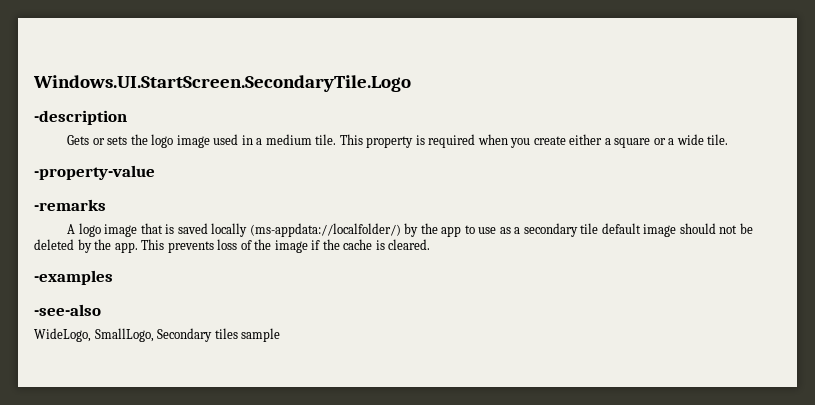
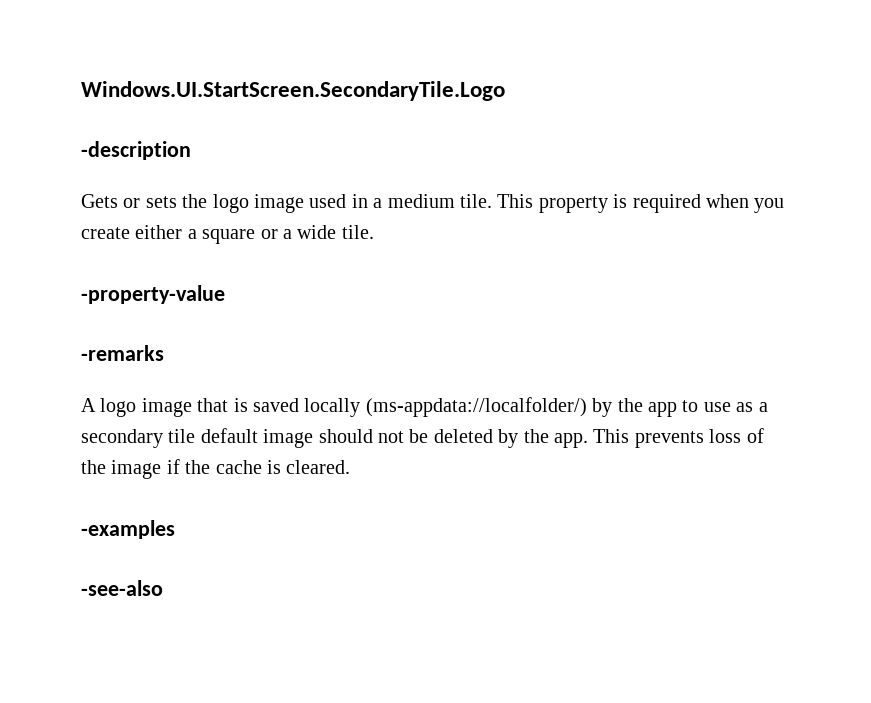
[34,328,281,342] // WideLogo, SmallLogo, Secondary tiles sample -> (163, 588) none

